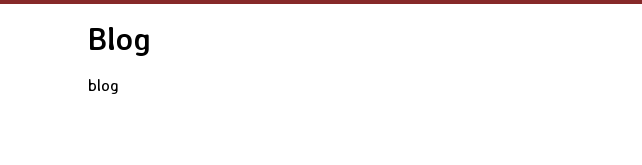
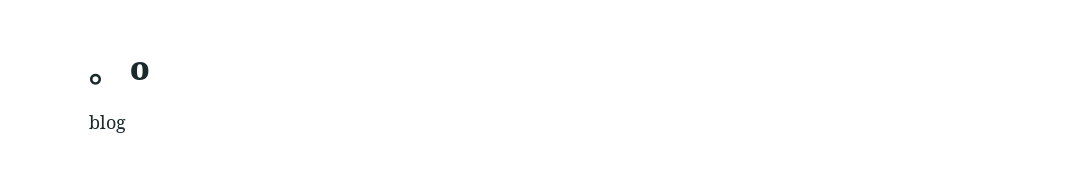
[88,27,151,56] Blog -> [89,62,150,85] 。o

